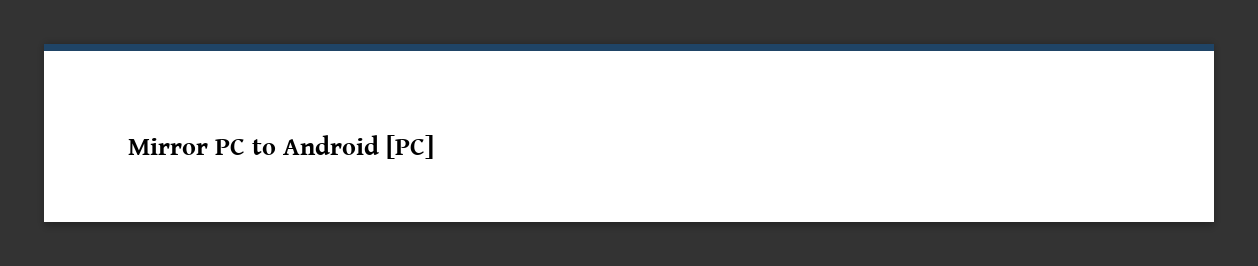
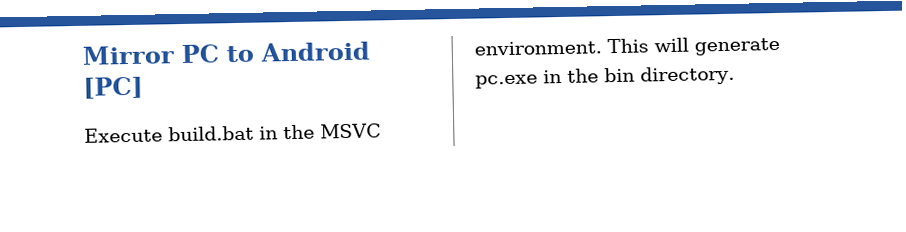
(435, 147) none -> [84,123,382,143] [474,37,780,56] [475,65,735,89] // Execute build.bat in the MSVC environment. This will generate pc.exe in the bin directory.

